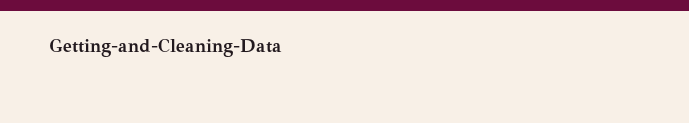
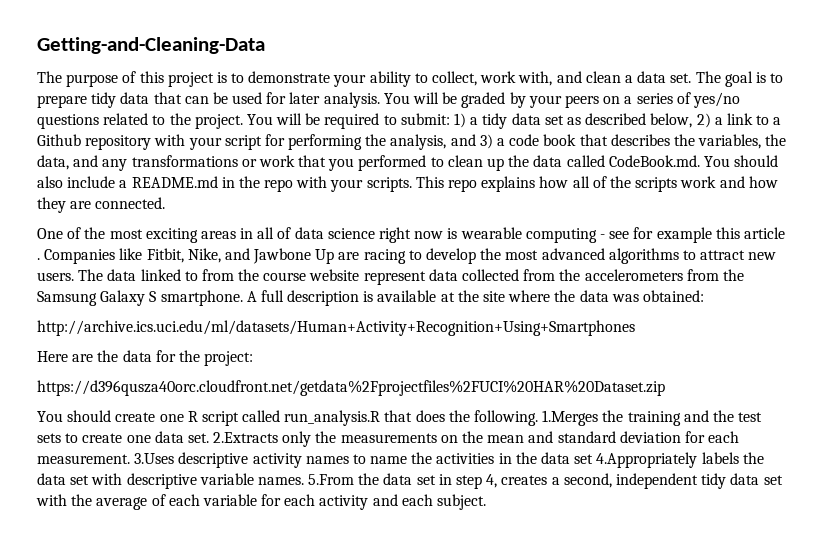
(282, 47) none -> [37,71,784,87] [37,92,740,108] [37,113,782,129] [37,134,787,150] [37,155,779,171] [37,176,778,192] [37,197,166,213] [37,227,785,243] [37,248,777,264] [37,269,744,285] [37,290,704,306] [37,320,635,336] [37,350,254,366] [37,380,665,396] [37,410,763,426] [37,431,740,447] [37,452,764,468] [37,473,783,489] [36,494,487,510] // The purpose of this project is to demonstrate your ability to collect, work with, and clean a data set. The goal is to prepare tidy data that can be used for later analysis. You will be graded by your peers on a series of yes/no questions related to the project. You will be required to submit: 1) a tidy data set as described below, 2) a link to a Github repository with your script for performing the analysis, and 3) a code book that describes the variables, the data, and any transformations or work that you performed to clean up the data called CodeBook.md. You should also include a README.md in the repo with your scripts. This repo explains how all of the scripts work and how they are connected. // One of the most exciting areas in all of data science right now is wearable computing - see for example this article . Companies like Fitbit, Nike, and Jawbone Up are racing to develop the most advanced algorithms to attract new users. The data linked to from the course website represent data collected from the accelerometers from the Samsung Galaxy S smartphone. A full description is available at the site where the data was obtained: // http://archive.ics.uci.edu/ml/datasets/Human+Activity+Recognition+Using+Smartphones // Here are the data for the project: // https://d396qusza40orc.cloudfront.net/getdata%2Fprojectfiles%2FUCI%20HAR%20Dataset.zip // You should create one R script called run_analysis.R that does the following. 1.Merges the training and the test sets to create one data set. 2.Extracts only the measurements on the mean and standard deviation for each measurement. 3.Uses descriptive activity names to name the activities in the data set 4.Appropriately labels the data set with descriptive variable names. 5.From the data set in step 4, creates a second, independent tidy data set with the average of each variable for each activity and each subject.

